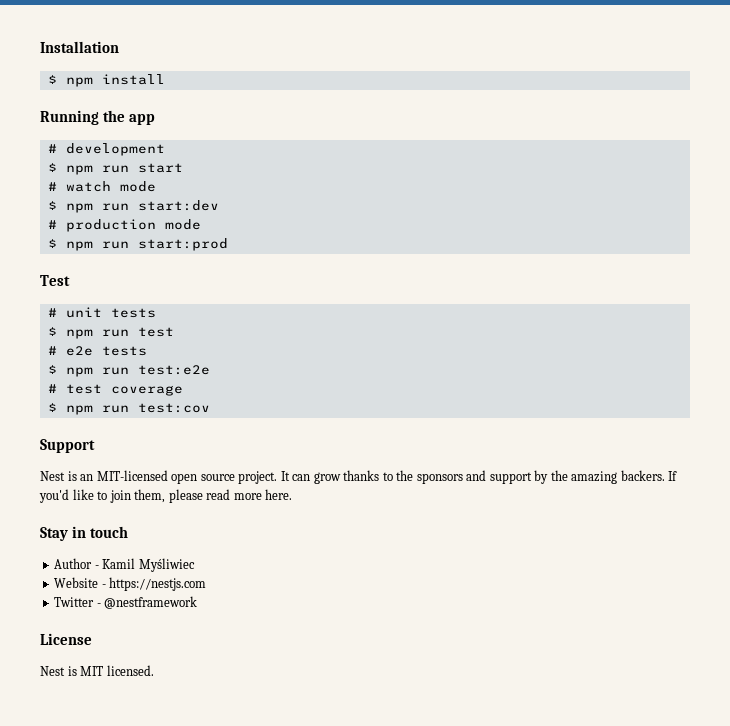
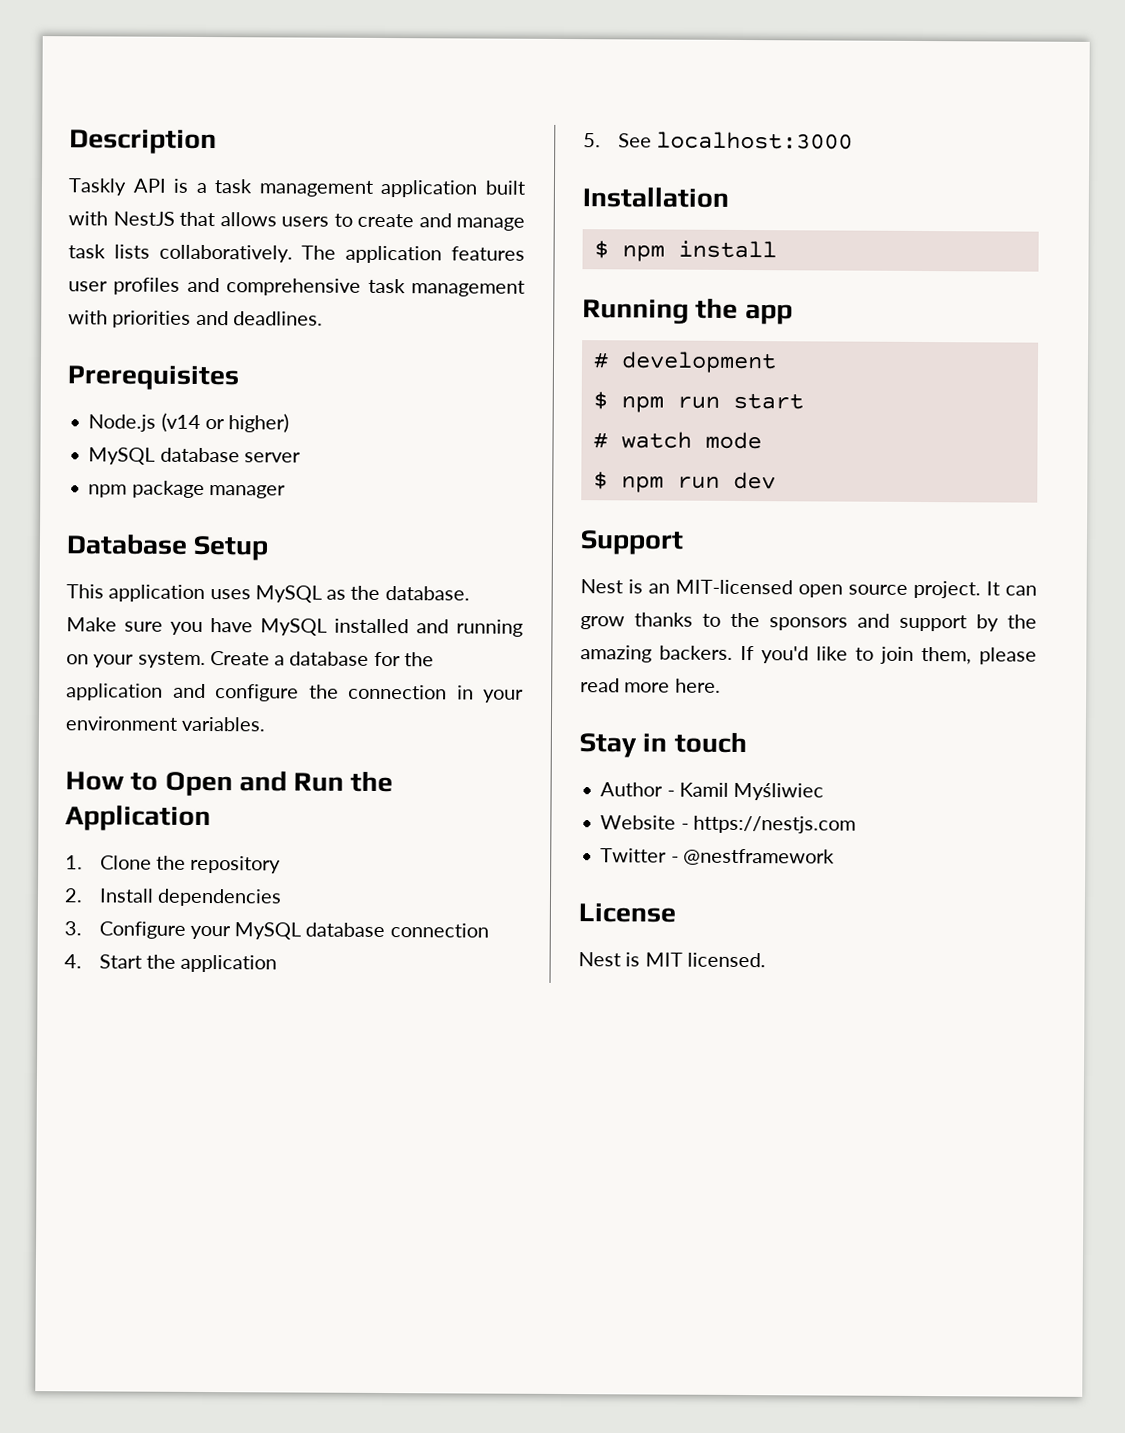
(40, 47) none -> [69,129,217,155] [68,178,525,198] [68,211,525,231] [68,244,525,264] [68,277,525,297] [68,310,323,328] [67,365,239,391] [88,412,290,433] [88,447,301,465] [88,480,286,499] [66,534,270,561] [66,584,470,603] [66,617,523,637] [66,651,434,669] [66,683,524,703] [65,716,266,732] [65,771,394,797] [65,805,211,832] [65,855,282,874] [64,888,282,907] [64,921,489,940] [64,954,278,973] [583,131,853,150] Description // Taskly API is a task management application built with NestJS that allows users to create and manage task lists collaboratively. The application features user profiles and comprehensive task management with priorities and deadlines. // Prerequisites // Node.js (v14 or higher) // MySQL database server // npm package manager // Database Setup // This application uses MySQL as the database. Make sure you have MySQL installed and running on your system. Create a database for the application and configure the connection in your environment variables. // How to Open and Run the Application // 1. Clone the repository // 2. Install dependencies // 3. Configure your MySQL database connection // 4. Start the application // 5. See localhost:3000 //
[137,200,219,211] [47,219,201,232] [47,238,228,251] [40,275,70,286] [47,307,156,318] [47,327,174,339] [47,346,147,356] [47,365,210,377] [47,384,183,396] [47,403,210,415] start:dev // # production mode // $ npm run start:prod // Test // # unit tests // $ npm run test // # e2e tests // $ npm run test:e2e // # test coverage // $ npm run test:cov -> [732,471,776,490] dev

